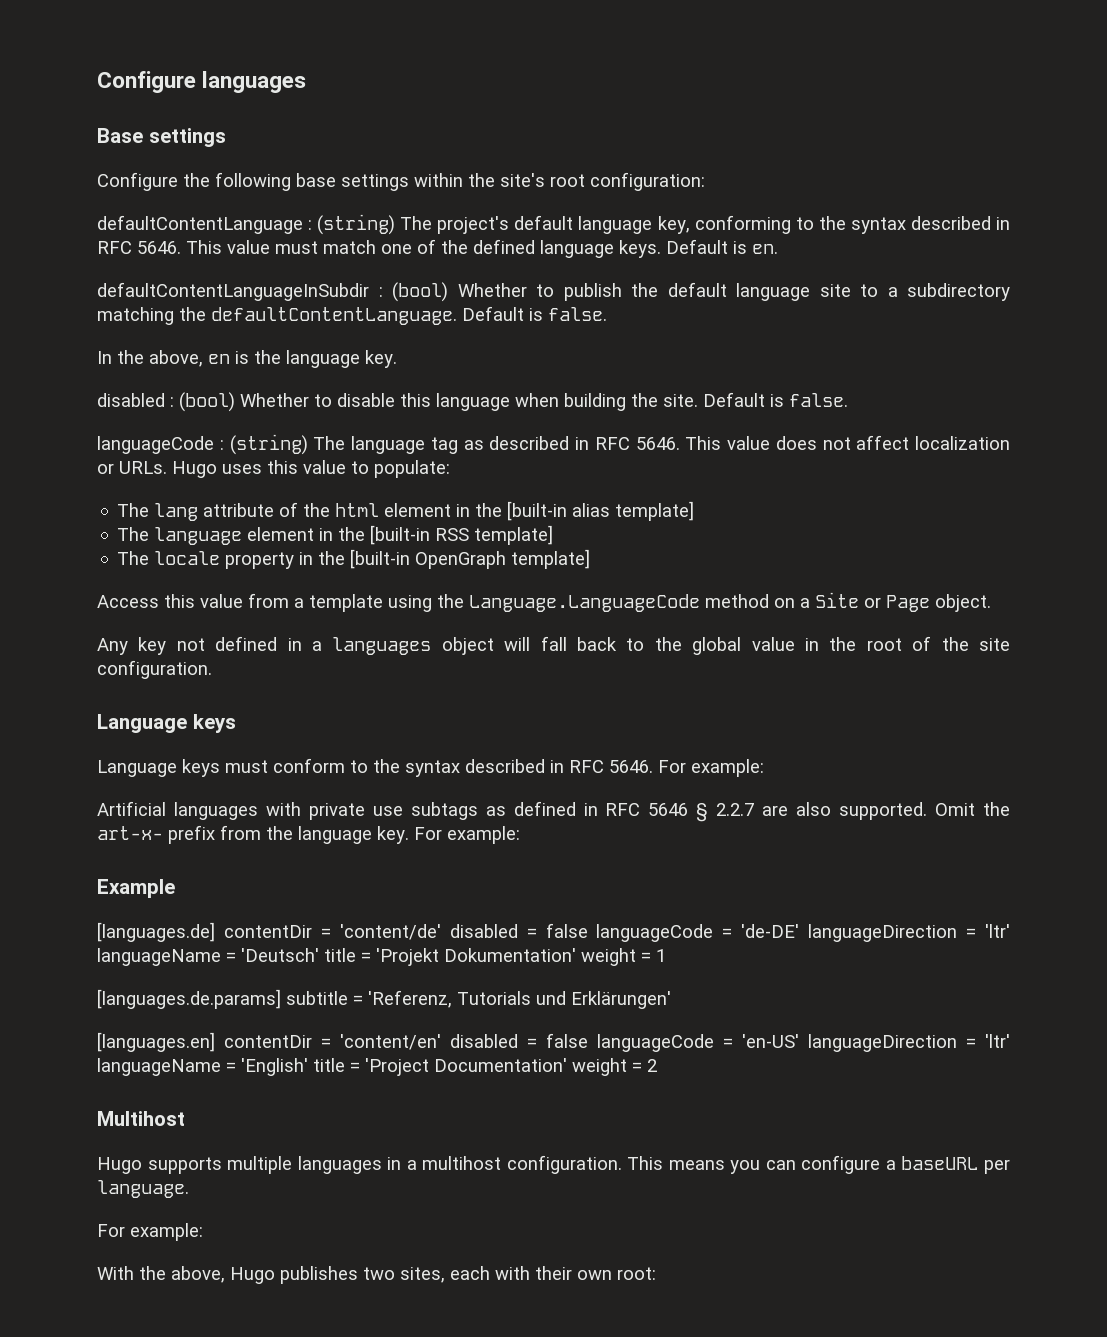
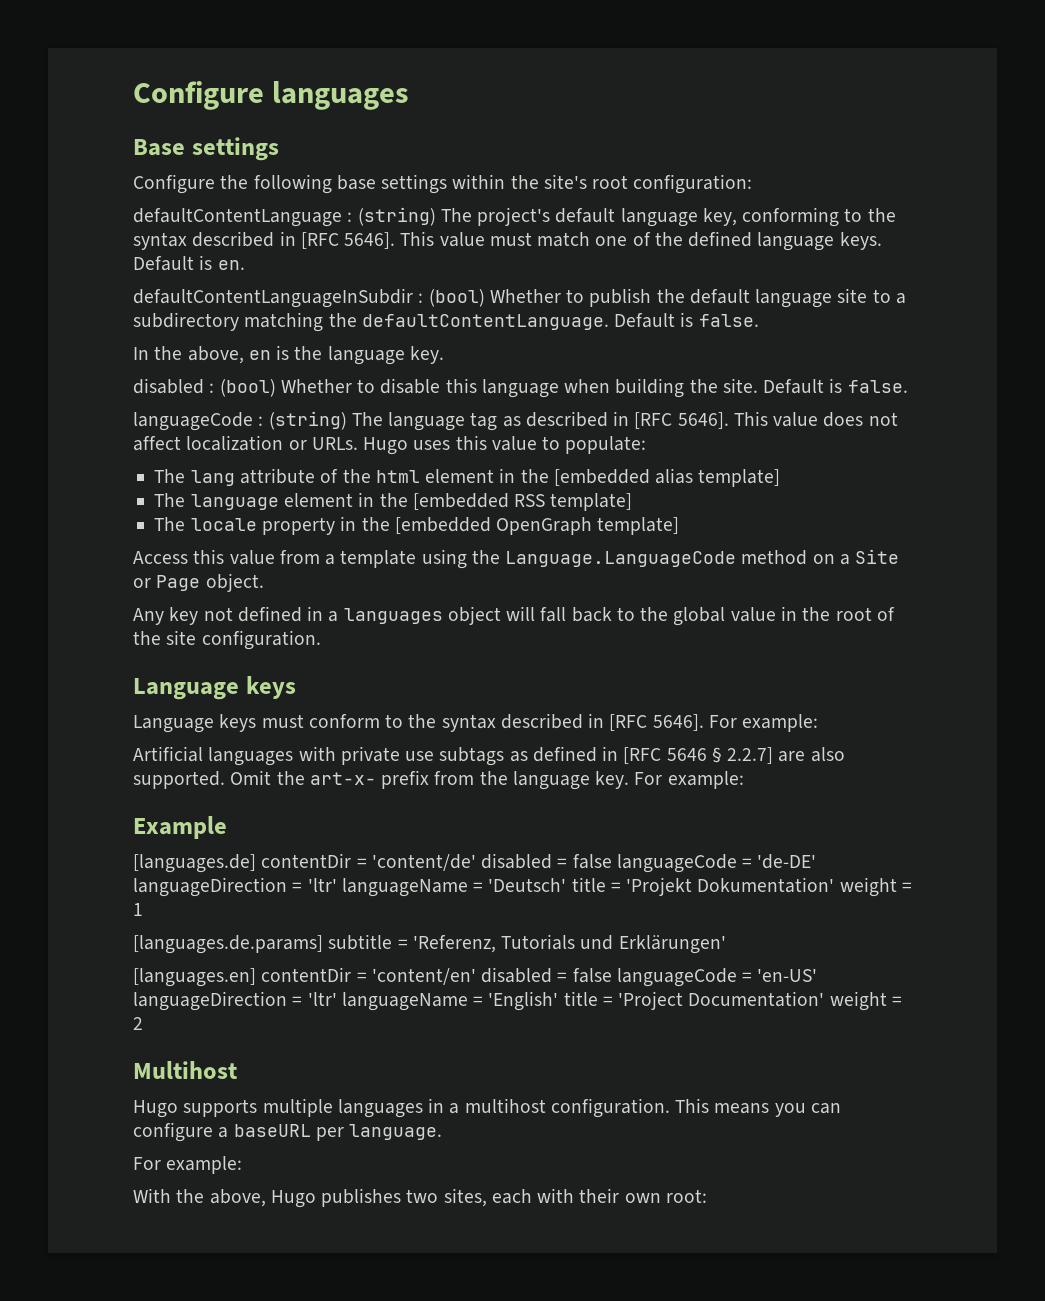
[97,241,181,254] RFC 5646. -> [300,232,396,249] [RFC 5646].
[594,437,680,450] RFC 5646. -> [634,412,729,429] [RFC 5646].
[507,501,568,521] [built-in -> [553,469,650,486] [embedded
[370,525,431,545] [built-in -> [412,493,509,510] [embedded
[350,549,411,569] [built-in -> [394,517,491,534] [embedded
[569,760,653,773] RFC 5646. -> [609,714,704,731] [RFC 5646].
[605,803,641,816] RFC -> [623,747,662,764] [RFC
[716,803,755,816] 2.2.7 -> [727,747,774,764] 2.2.7]

